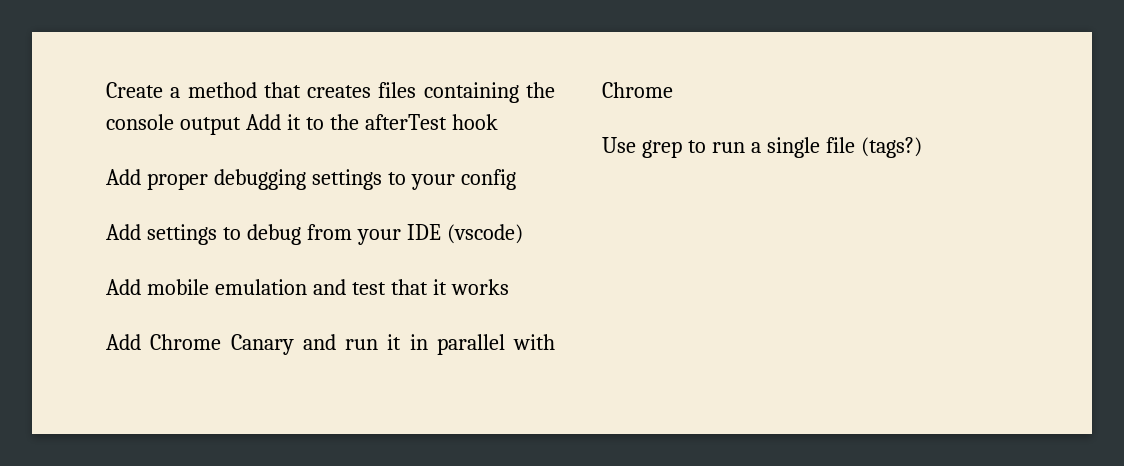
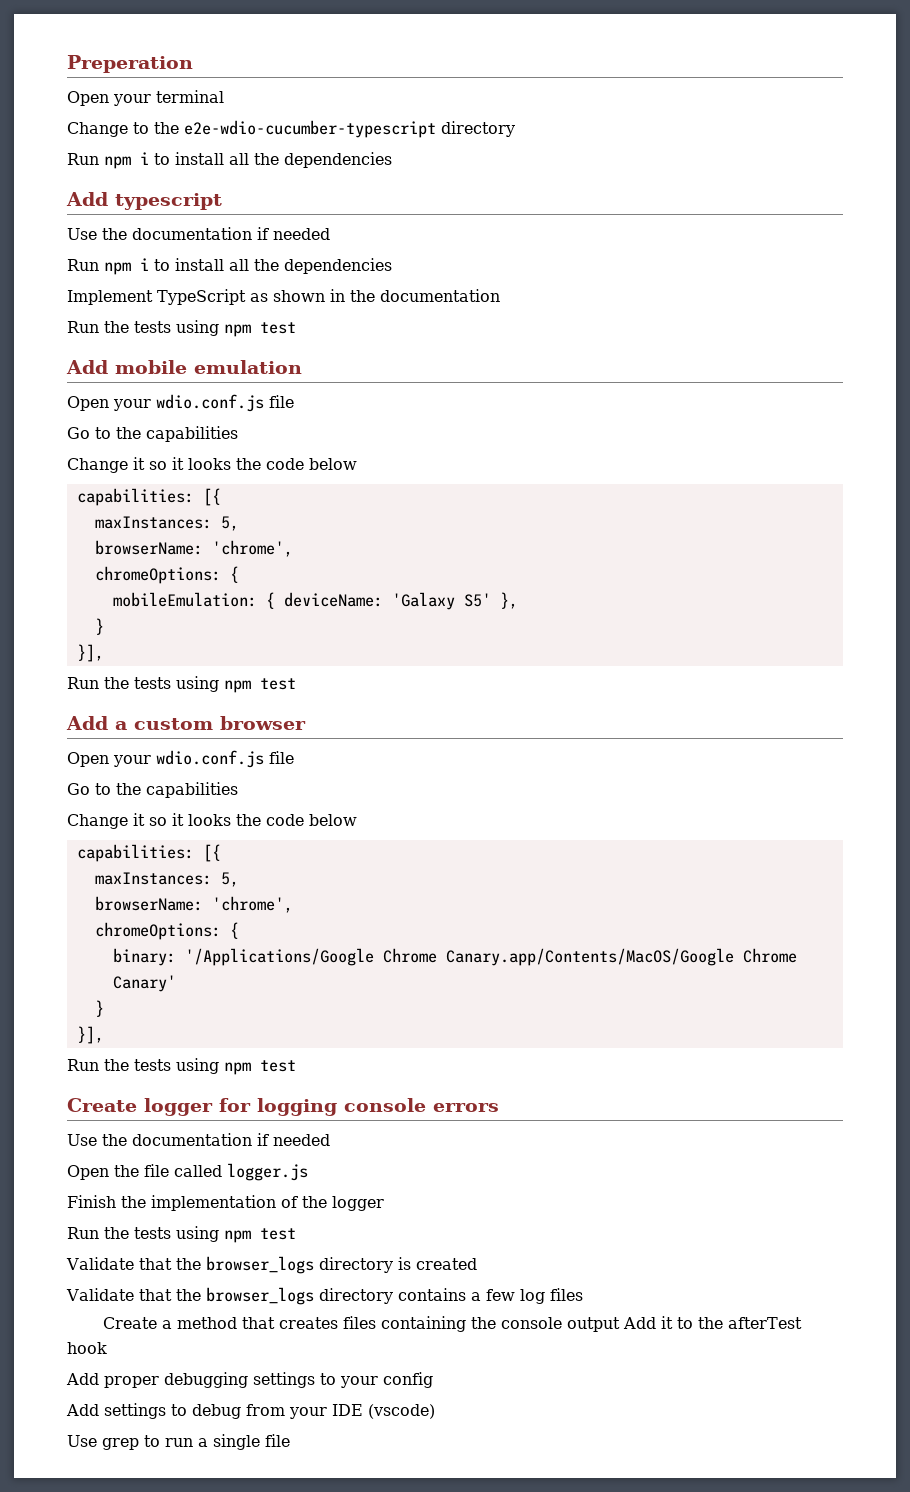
(106, 90) none -> [67,55,193,73] [67,90,224,106] [67,120,515,138] [67,152,392,169] [66,192,222,210] [67,227,330,240] [67,258,392,275] [67,289,500,305] [67,320,296,337] [66,360,302,374] [67,394,294,412] [67,426,238,442] [67,457,357,473] [76,488,221,506] [94,516,239,531] [94,540,293,557] [94,566,239,584] [112,592,518,610] [94,618,104,635] [76,644,104,662] [67,676,296,693] [66,716,306,730] [67,750,294,768] [67,782,238,798] [67,813,357,829] [76,844,221,862] [94,872,239,887] [94,896,293,913] [94,922,239,940] [112,948,797,966] [112,975,176,992] [94,1000,104,1017] [76,1026,104,1044] [67,1058,296,1075] [67,1098,499,1116] [67,1133,330,1146] [67,1163,308,1181] [67,1195,384,1211] [67,1226,296,1243] [66,1256,477,1274] [66,1287,583,1305] Preperation // Open your terminal // Change to the e2e-wdio-cucumber-typescript directory // Run npm i to install all the dependencies // Add typescript // Use the documentation if needed // Run npm i to install all the dependencies // Implement TypeScript as shown in the documentation // Run the tests using npm test // Add mobile emulation // Open your wdio.conf.js file // Go to the capabilities // Change it so it looks the code below // capabilities: [{ // maxInstances: 5, // browserName: 'chrome', // chromeOptions: { // mobileEmulation: { deviceName: 'Galaxy S5' }, // } // }], // Run the tests using npm test // Add a custom browser // Open your wdio.conf.js file // Go to the capabilities // Change it so it looks the code below // capabilities: [{ // maxInstances: 5, // browserName: 'chrome', // chromeOptions: { // binary: '/Applications/Google Chrome Canary.app/Contents/MacOS/Google Chrome Canary' // } // }], // Run the tests using npm test // Create logger for logging console errors // Use the documentation if needed // Open the file called logger.js // Finish the implementation of the logger // Run the tests using npm test // Validate that the browser_logs directory is created // Validate that the browser_logs directory contains a few log files //
[106,279,509,295] [106,334,555,355] [602,82,673,98] // Add mobile emulation and test that it works // Add Chrome Canary and run it in parallel with Chrome -> (435, 1411) none
[860,137,922,158] (tags?) -> (290, 1440) none

